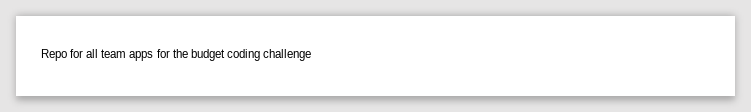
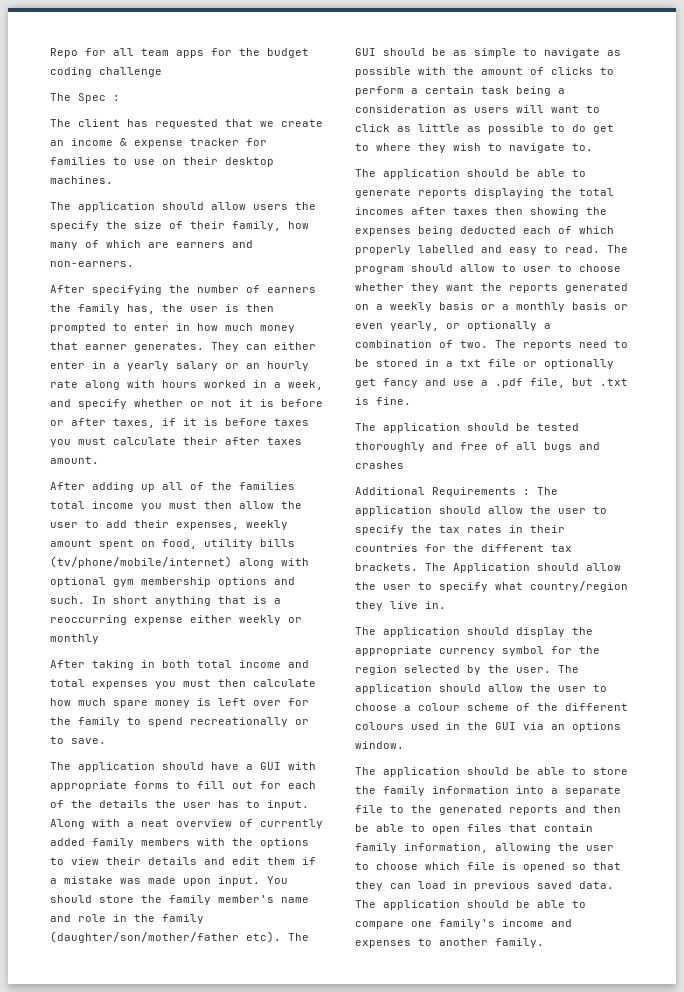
(311, 55) none -> [50,93,120,103] [50,119,323,129] [50,138,267,148] [50,157,274,167] [50,176,113,184] [50,202,316,212] [50,221,309,231] [50,240,253,250] [50,261,134,267] [50,285,316,295] [50,304,274,314] [50,323,295,333] [50,342,316,352] [50,361,309,371] [50,380,323,390] [50,399,323,409] [50,418,309,428] [50,437,302,447] [50,456,99,464] [50,482,295,492] [50,501,302,511] [50,520,288,530] [50,539,295,549] [50,556,309,568] [50,577,295,587] [50,596,281,606] [50,615,302,625] [50,634,99,644] [50,660,309,670] [50,679,316,689] [50,698,309,708] [50,717,309,727] [50,736,106,744] [50,762,316,772] [50,781,316,791] [50,800,309,810] [50,819,323,829] [50,838,309,848] [50,857,316,865] [50,876,288,886] [50,895,309,905] [50,914,204,924] [50,931,309,943] [355,48,621,58] [355,67,614,77] [355,86,565,96] [355,105,600,113] [355,124,614,134] [355,143,593,153] [355,169,586,179] [355,188,614,198] [355,207,607,217] [355,226,614,236] [355,245,628,255] [355,264,621,274] [355,283,628,293] [355,302,628,312] [355,321,551,331] [355,340,628,350] [355,359,614,369] [355,378,628,388] [355,397,411,405] [355,423,579,433] [355,442,600,452] [355,461,404,469] [355,487,558,497] [355,506,607,516] [355,525,565,535] [355,544,572,552] [355,563,621,573] [355,581,628,592] [355,601,446,611] [355,627,593,637] [355,646,600,656] [355,665,579,675] [355,684,607,694] [355,703,628,711] [355,722,621,732] [355,741,404,749] [355,767,628,777] [355,786,621,796] [355,805,621,815] [355,824,593,834] [355,843,614,853] [355,862,621,872] [355,881,614,891] [355,900,586,910] [355,919,572,929] [355,938,544,948] // The Spec : // The client has requested that we create an income & expense tracker for families to use on their desktop machines. // The application should allow users the specify the size of their family, how many of which are earners and non-earners. // After specifying the number of earners the family has, the user is then prompted to enter in how much money that earner generates. They can either enter in a yearly salary or an hourly rate along with hours worked in a week, and specify whether or not it is before or after taxes, if it is before taxes you must calculate their after taxes amount. // After adding up all of the families total income you must then allow the user to add their expenses, weekly amount spent on food, utility bills (tv/phone/mobile/internet) along with optional gym membership options and such. In short anything that is a reoccurring expense either weekly or monthly // After taking in both total income and total expenses you must then calculate how much spare money is left over for the family to spend recreationally or to save. // The application should have a GUI with appropriate forms to fill out for each of the details the user has to input. Along with a neat overview of currently added family members with the options to view their details and edit them if a mistake was made upon input. You should store the family member's name and role in the family (daughter/son/mother/father etc). The GUI should be as simple to navigate as possible with the amount of clicks to perform a certain task being a consideration as users will want to click as little as possible to do get to where they wish to navigate to. // The application should be able to generate reports displaying the total incomes after taxes then showing the expenses being deducted each of which properly labelled and easy to read. The program should allow to user to choose whether they want the reports generated on a weekly basis or a monthly basis or even yearly, or optionally a combination of two. The reports need to be stored in a txt file or optionally get fancy and use a .pdf file, but .txt is fine. // The application should be tested thoroughly and free of all bugs and crashes // Additional Requirements : The application should allow the user to specify the tax rates in their countries for the different tax brackets. The Application should allow the user to specify what country/region they live in. // The application should display the appropriate currency symbol for the region selected by the user. The application should allow the user to choose a colour scheme of the different colours used in the GUI via an options window. // The application should be able to store the family information into a separate file to the generated reports and then be able to open files that contain family information, allowing the user to choose which file is opened so that they can load in previous saved data. The application should be able to compare one family's income and expenses to another family.

